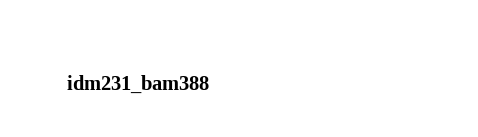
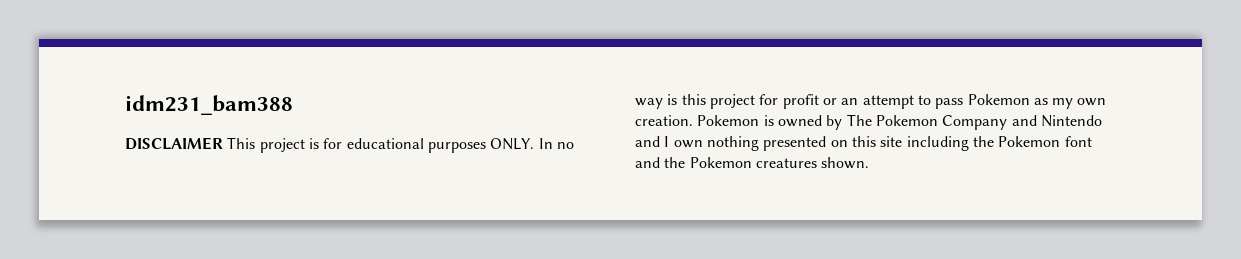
(209, 84) none -> [125,137,574,153] [635,94,1107,109] [635,114,1102,130] [635,136,1092,151] [635,157,870,169] // DISCLAIMER This project is for educational purposes ONLY. In no way is this project for profit or an attempt to pass Pokemon as my own creation. Pokemon is owned by The Pokemon Company and Nintendo and I own nothing presented on this site including the Pokemon font and the Pokemon creatures shown.

